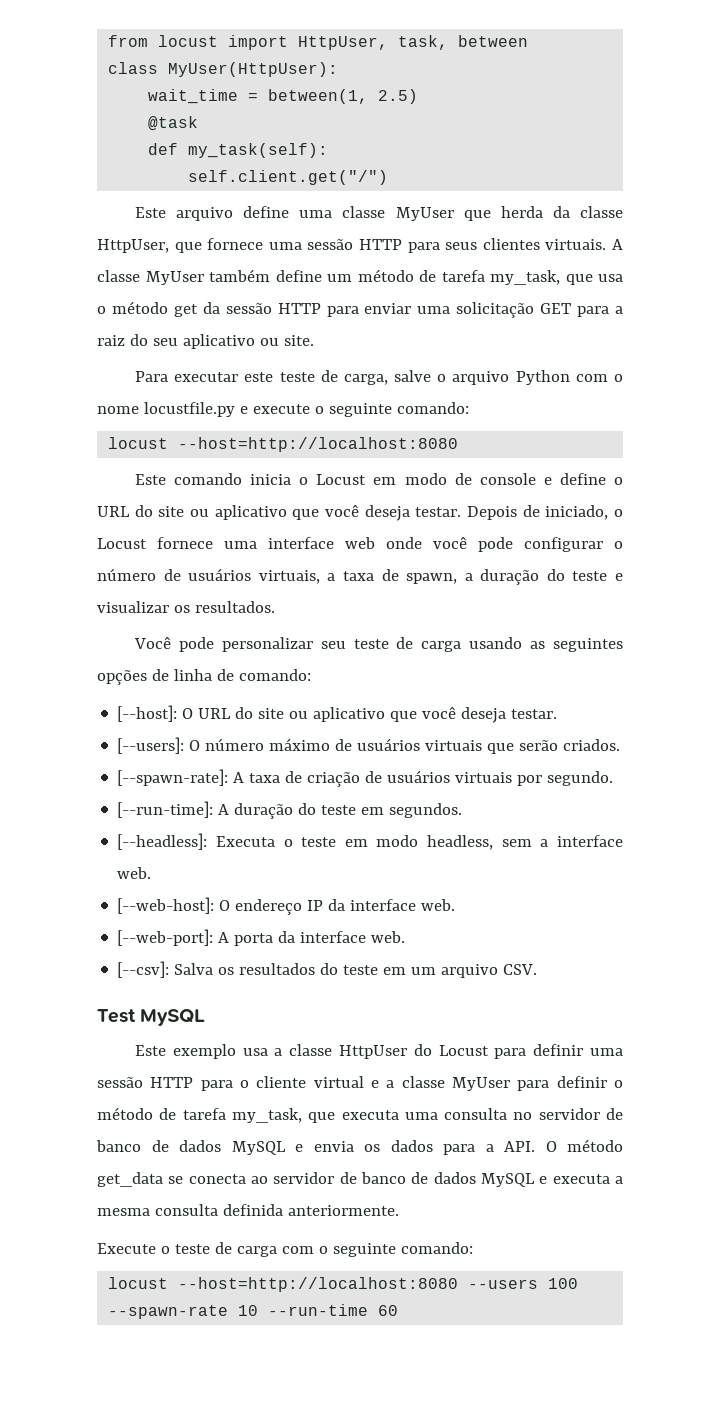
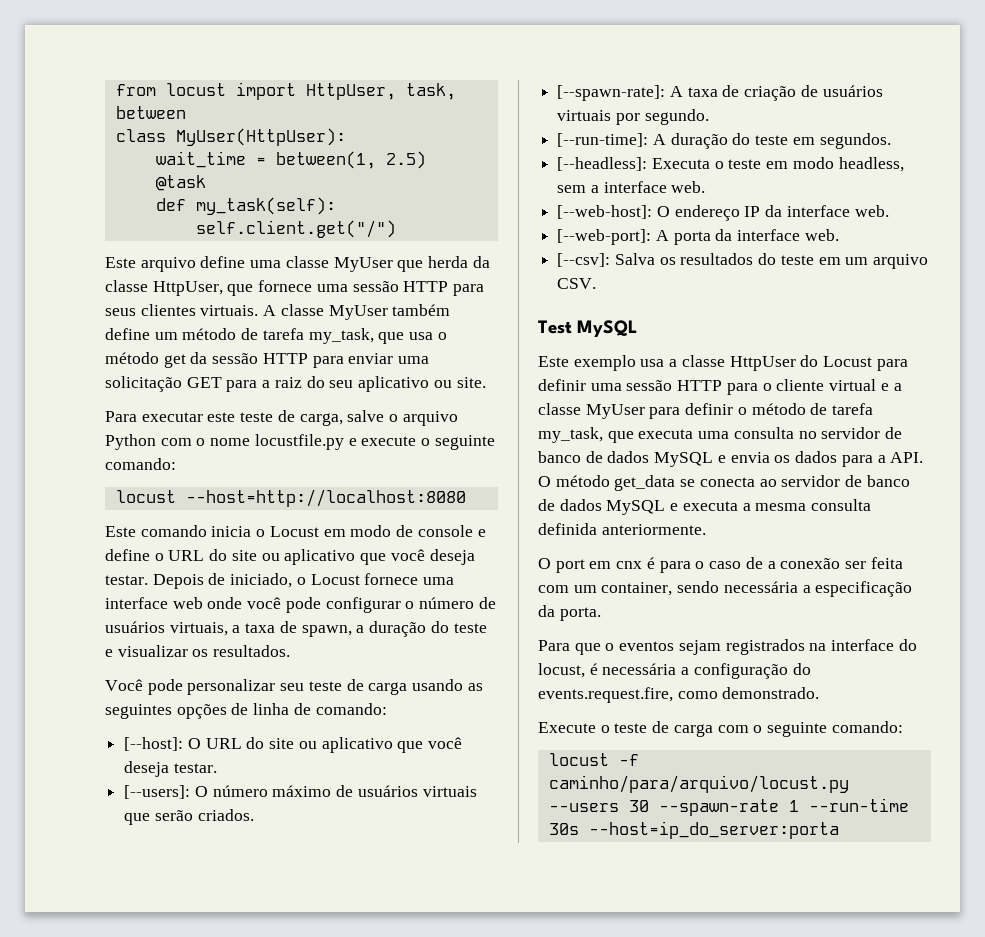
(399, 1210) none -> [538,557,903,573] [538,581,913,597] [538,605,601,621] [538,639,917,655] [538,663,811,679] [538,687,820,703] // O port em cnx é para o caso de a conexão ser feita com um container, sendo necessária a especificação da porta. // Para que o eventos sejam registrados na interface do locust, é necessária a configuração do events.request.fire, como demonstrado.
[178,1277,579,1292] [108,1304,399,1319] --host=http://localhost:8080 --users 100 --spawn-rate 10 --run-time 60 -> [618,754,639,766] [548,775,849,793] [548,798,909,816] [548,821,839,839] -f caminho/para/arquivo/locust.py --users 30 --spawn-rate 1 --run-time 30s --host=ip_do_server:porta

